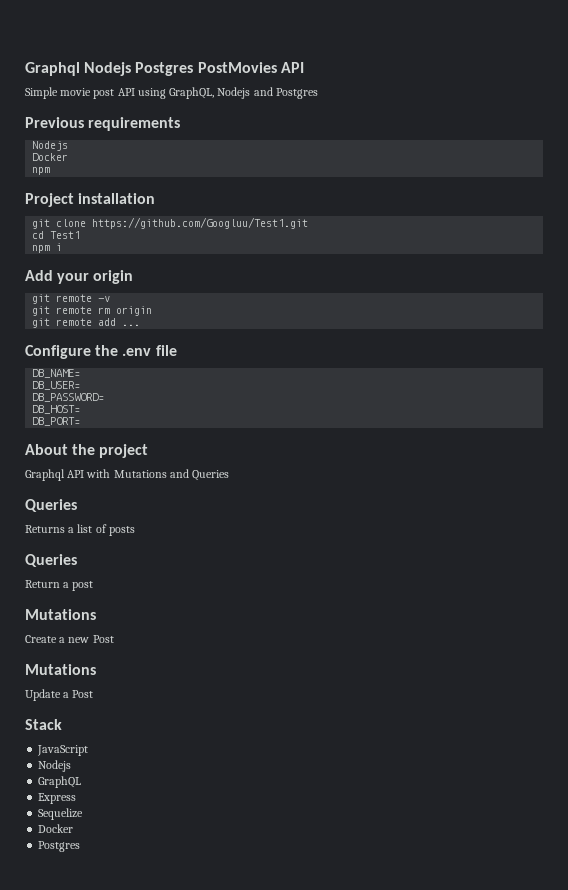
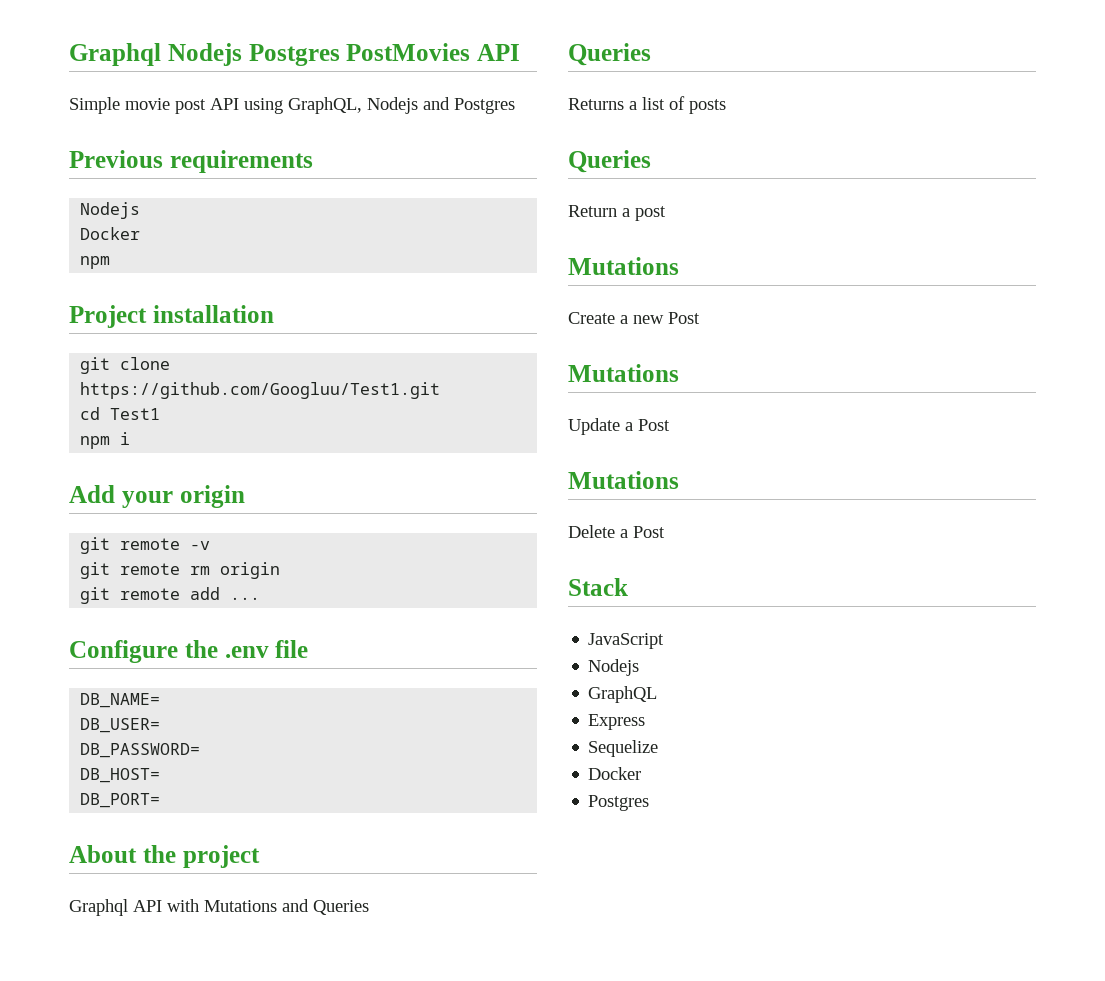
(94, 694) none -> [568,471,679,489] [568,525,665,538] // Mutations // Delete a Post

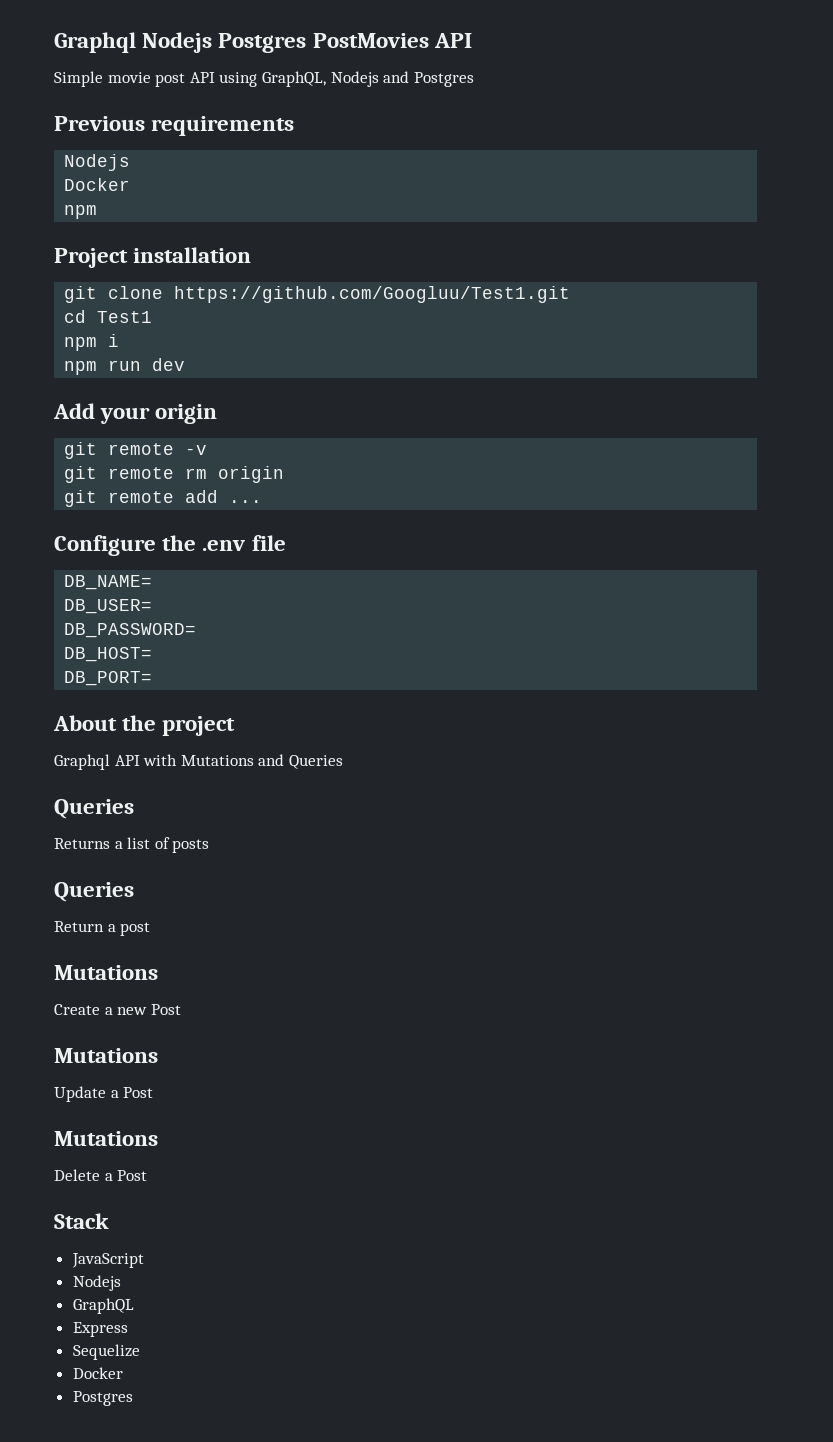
(131, 438) none -> [64,358,186,375] // npm run dev

